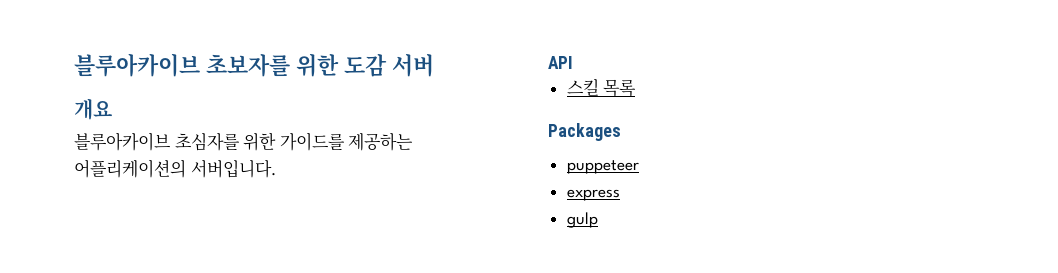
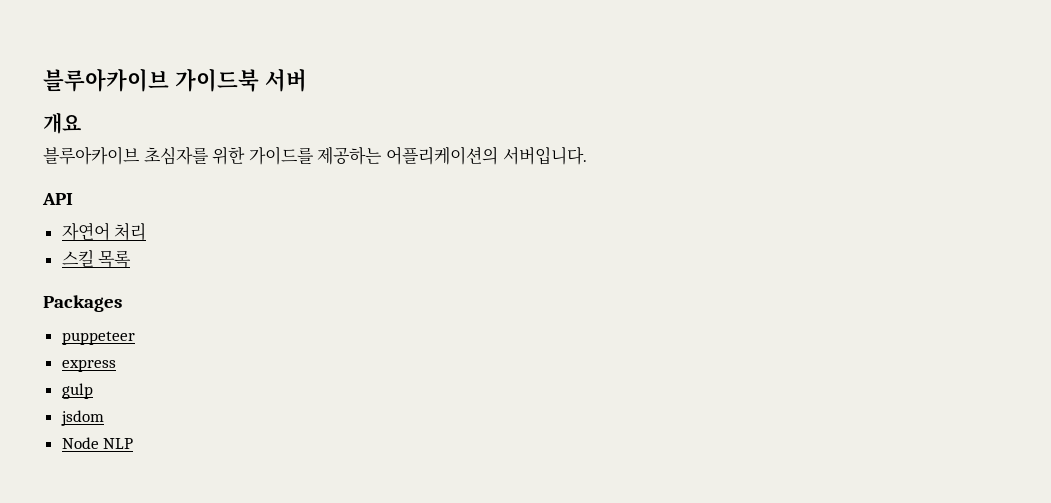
[74,53,387,77] 블루아카이브 초보자를 위한 도감 -> [43,68,259,92] 블루아카이브 가이드북
(573, 62) none -> [61,222,147,241] // 자연어 처리
(598, 220) none -> [60,410,104,426] [61,437,134,449] // jsdom // Node NLP

